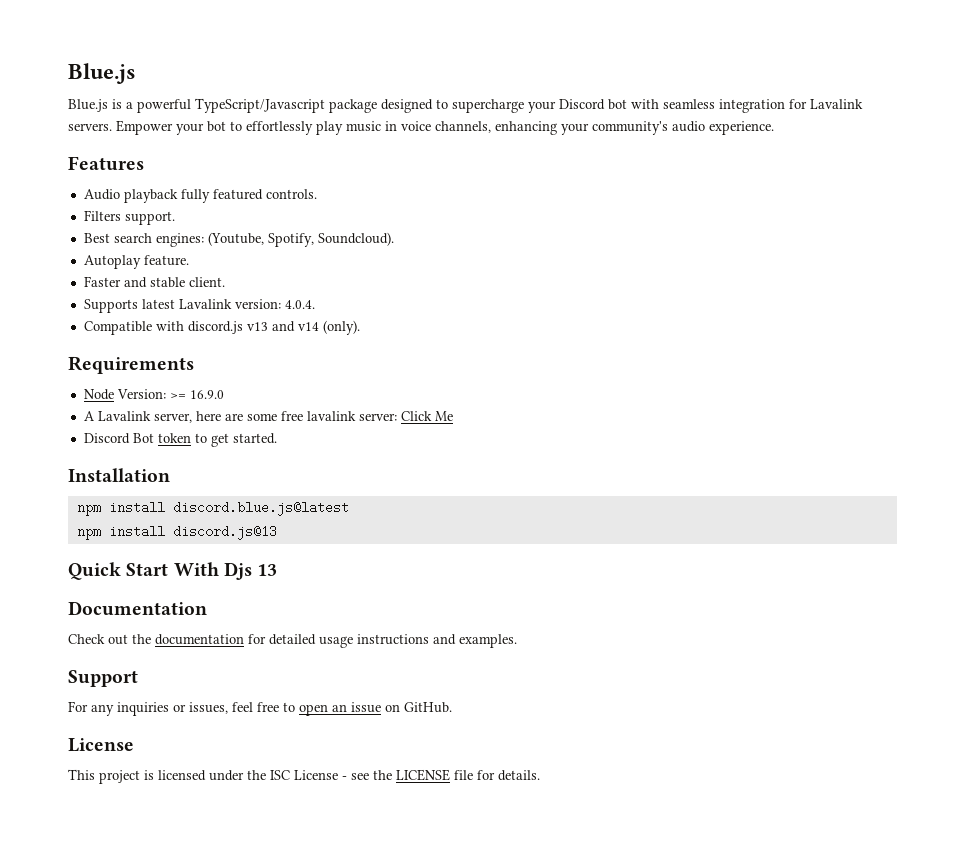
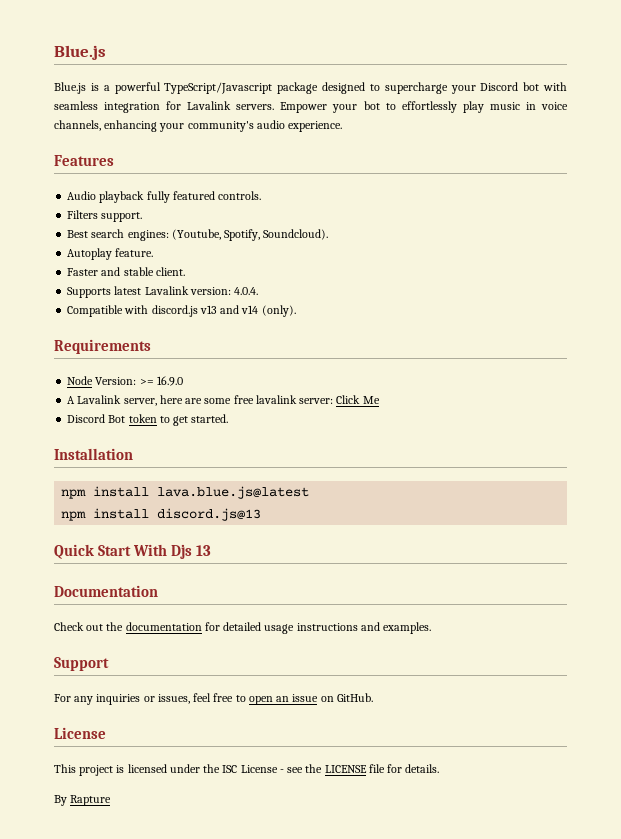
[172,501,349,516] discord.blue.js@latest -> [157,486,310,499] lava.blue.js@latest
(540, 775) none -> [54,795,112,806] // By Rapture

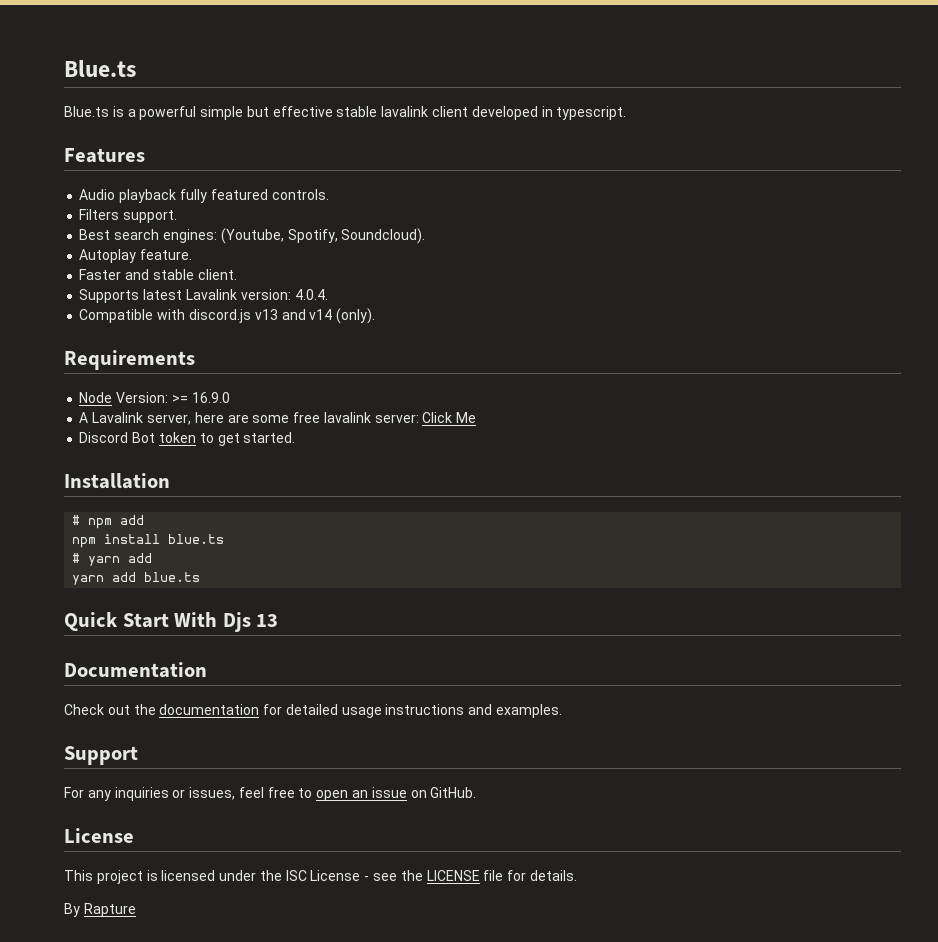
[54,45,106,60] [54,82,86,94] Blue.js // Blue.js -> [64,60,136,77] [64,106,109,117] Blue.ts // Blue.ts
[164,82,567,94] [54,101,569,113] [54,120,343,132] TypeScript/Javascript package designed to supercharge your Discord bot with seamless integration for Lavalink servers. Empower your bot to effortlessly play music in voice channels, enhancing your community's audio experience. -> [200,106,627,120] simple but effective stable lavalink client developed in typescript.
[61,486,310,499] [61,508,262,521] npm install lava.blue.js@latest // npm install discord.js@13 -> [72,515,145,529] [72,534,225,548] [72,553,153,566] [72,572,201,585] # npm add // npm install blue.ts // # yarn add // yarn add blue.ts

